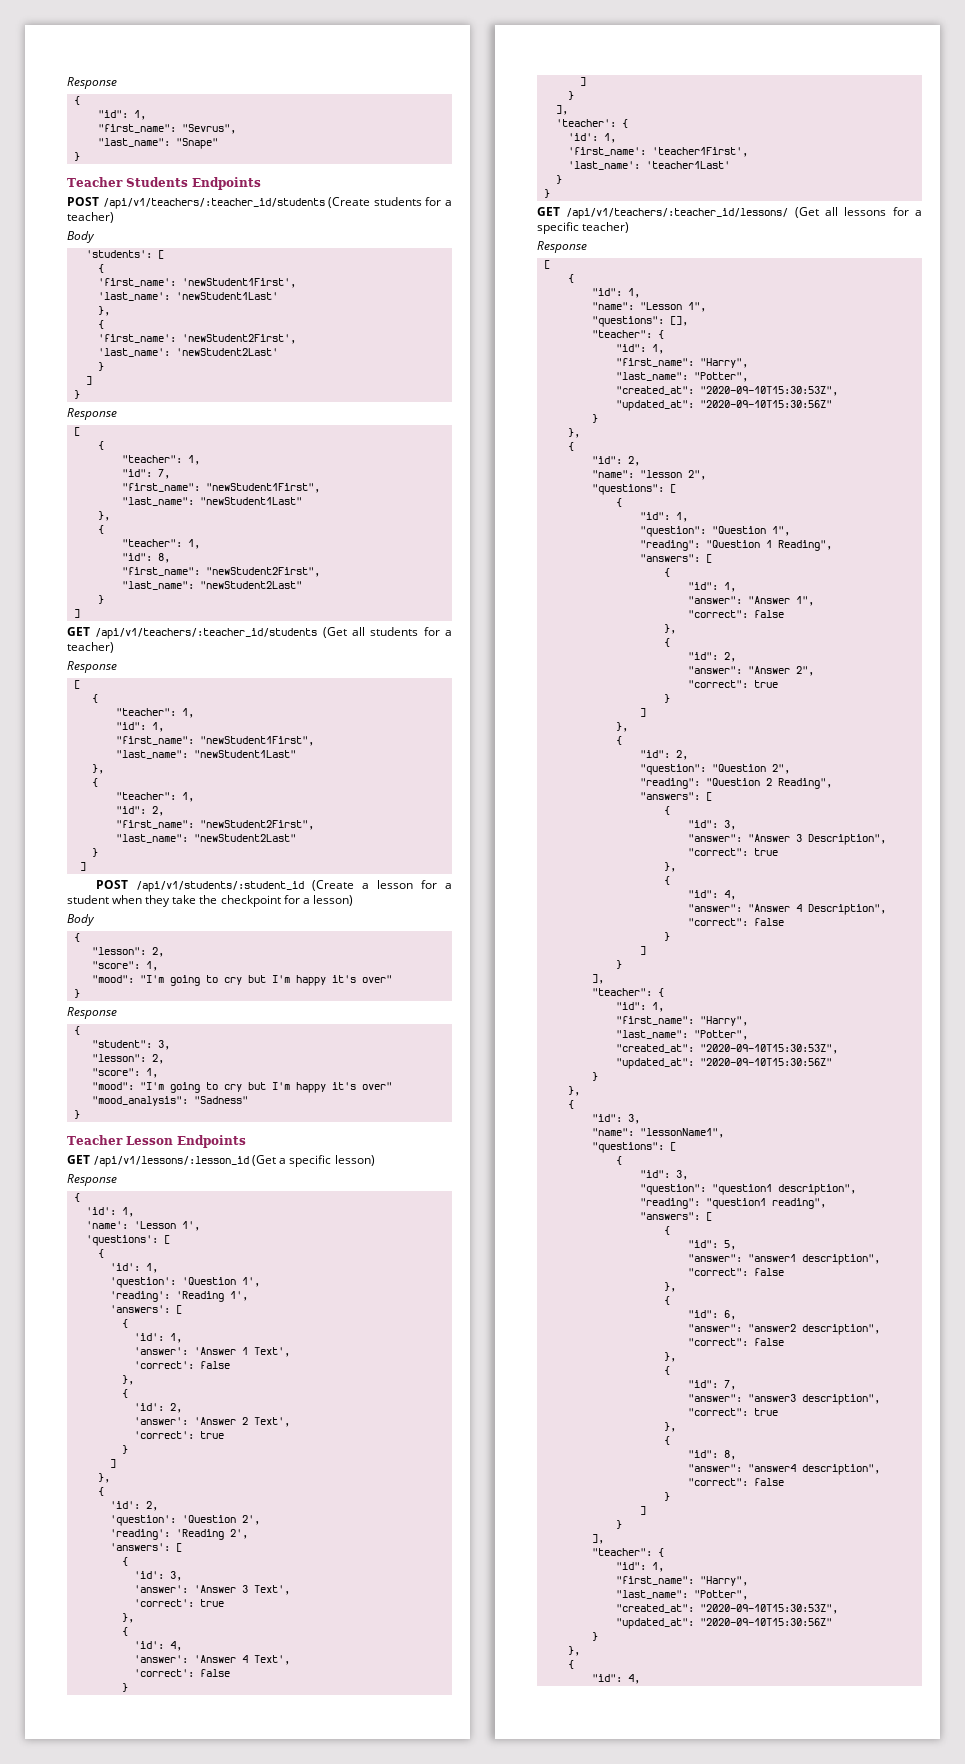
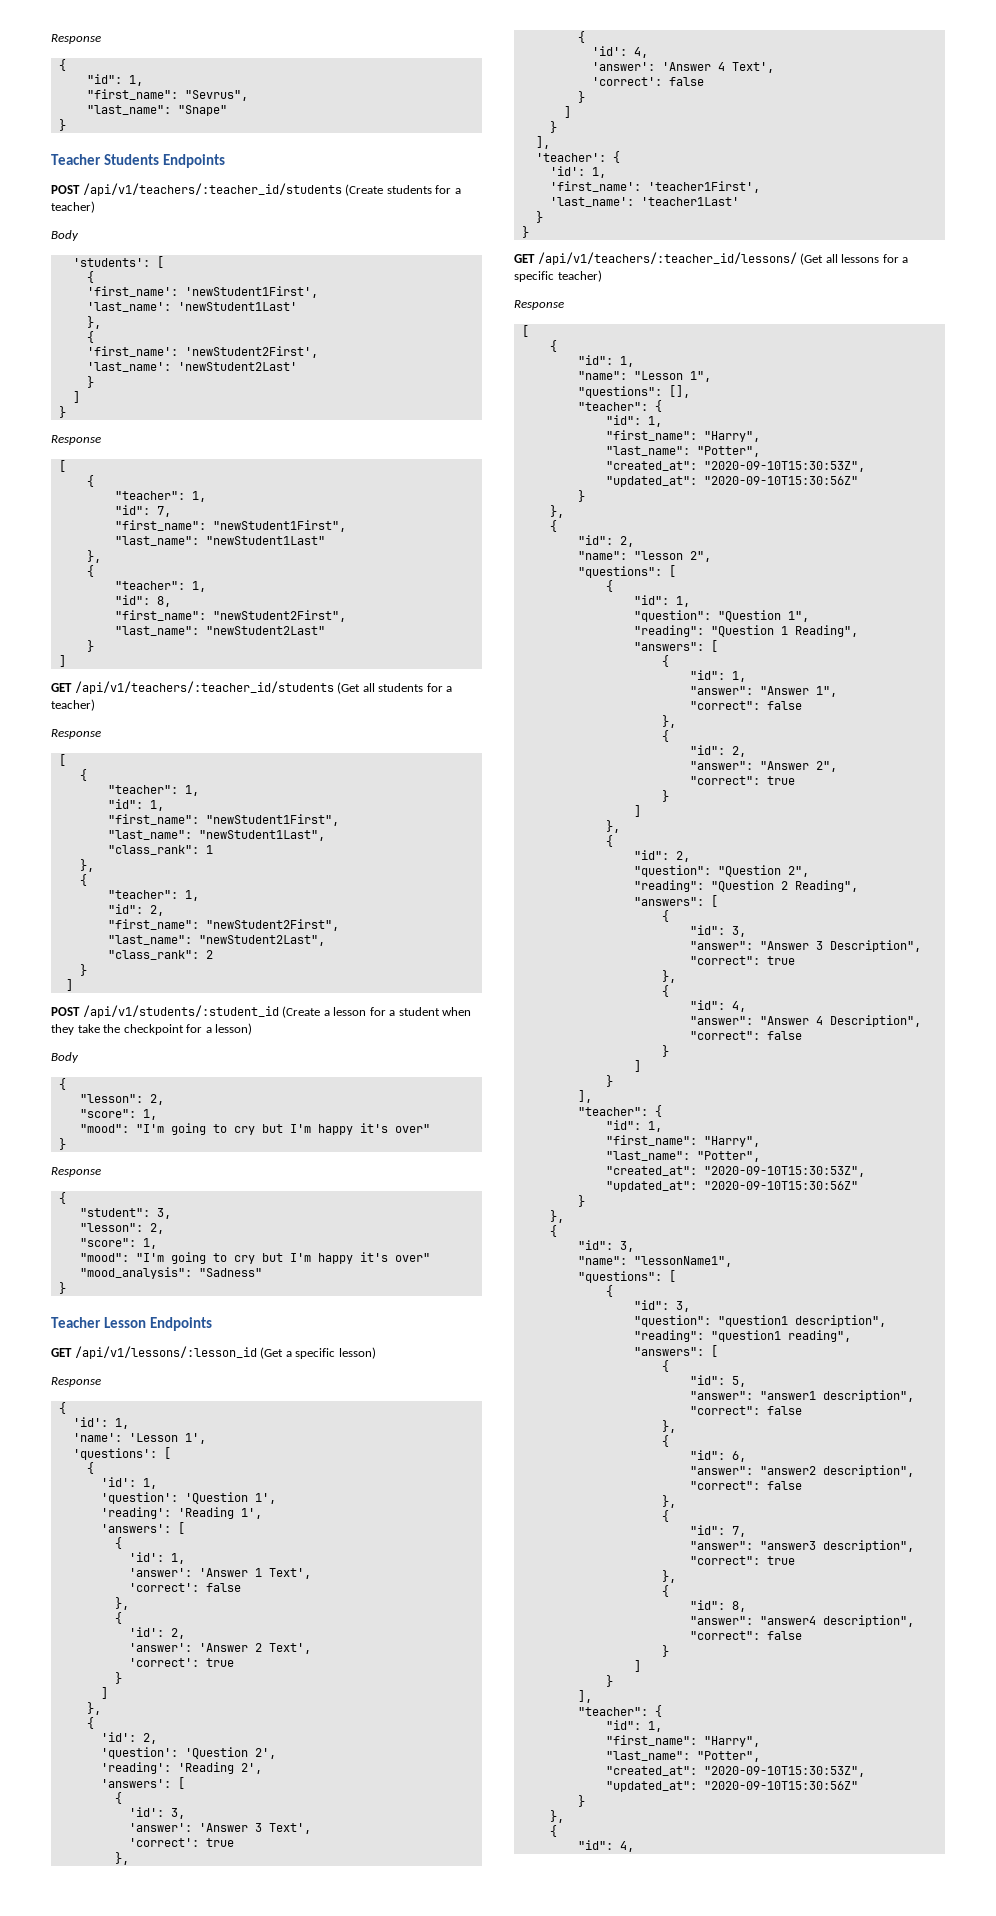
[193,750,296,758] "newStudent1Last" -> [198,830,325,841] [107,845,213,855] "newStudent1Last", // "class_rank": 1
[193,834,296,842] "newStudent2Last" -> [198,935,325,946] [107,950,213,960] "newStudent2Last", // "class_rank": 2

